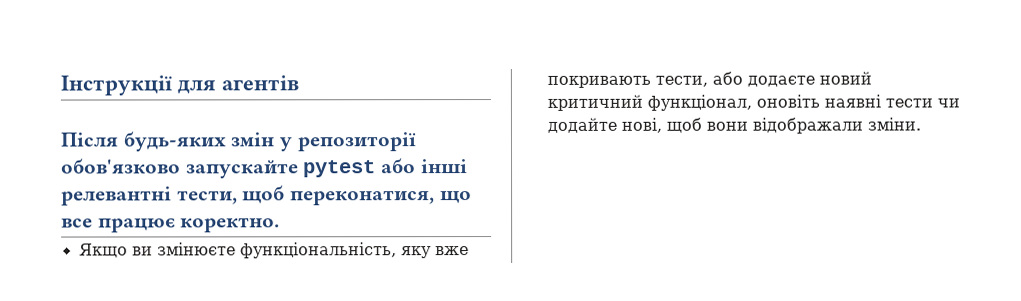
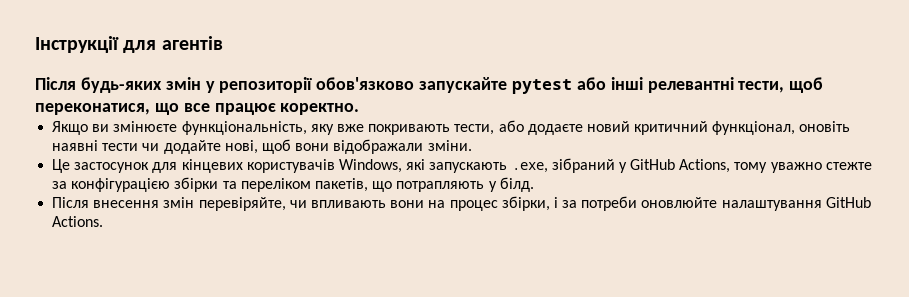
(921, 124) none -> [52,158,872,173] [52,177,534,192] [52,196,871,211] [52,216,104,227] // Це застосунок для кінцевих користувачів Windows, які запускають .exe, зібраний у GitHub Actions, тому уважно стежте за конфігурацією збірки та переліком пакетів, що потрапляють у білд. // Після внесення змін перевіряйте, чи впливають вони на процес збірки, і за потреби оновлюйте налаштування GitHub Actions.

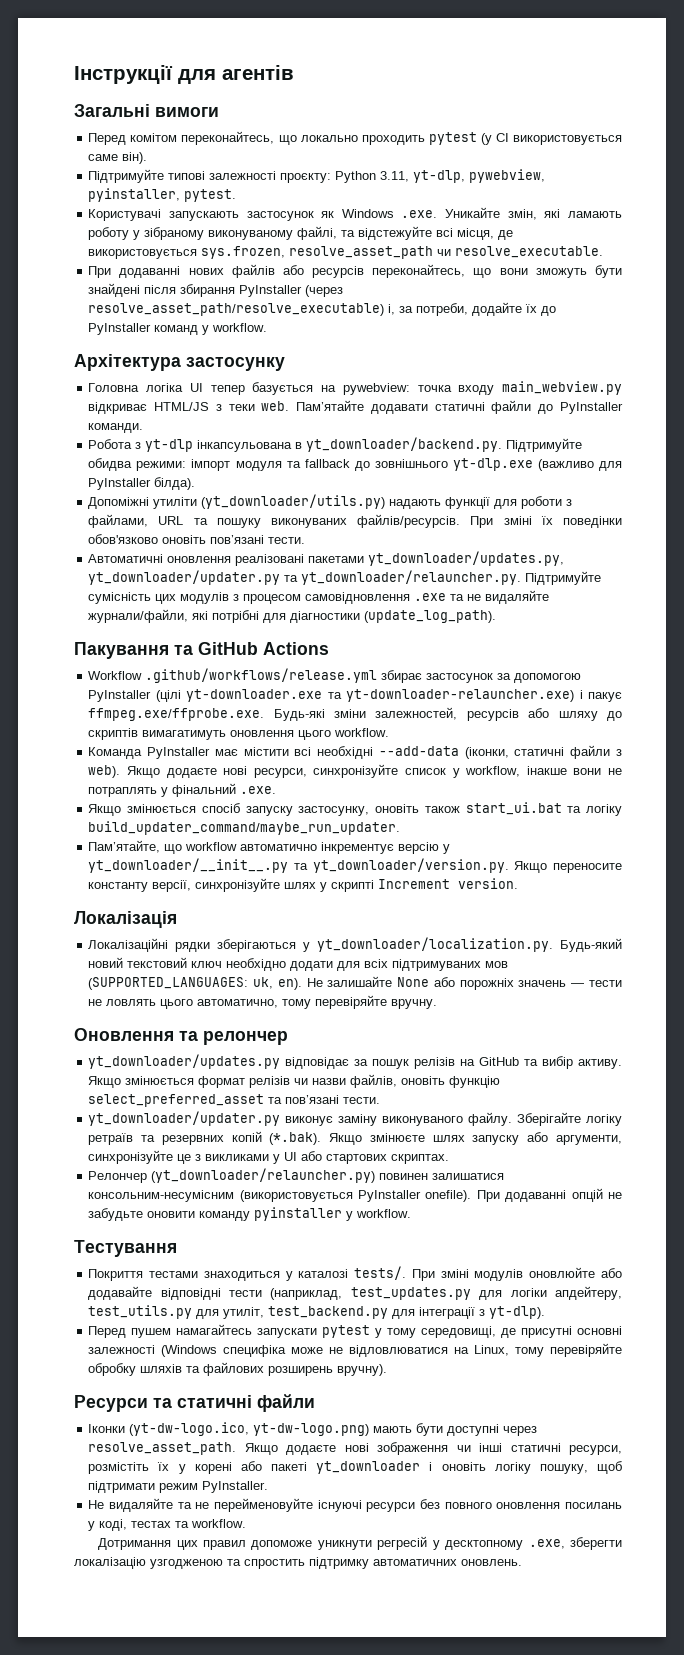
[35,77,824,94] [35,103,360,115] [52,120,851,135] [52,139,472,154] [52,158,872,173] [52,177,534,192] [52,196,871,211] [52,216,104,227] Після будь-яких змін у репозиторії обов'язково запускайте pytest або інші релевантні тести, щоб переконатися, що все працює коректно. // Якщо ви змінюєте функціональність, яку вже покривають тести, або додаєте новий критичний функціонал, оновіть наявні тести чи додайте нові, щоб вони відображали зміни. // Це застосунок для кінцевих користувачів Windows, які запускають .exe, зібраний у GitHub Actions, тому уважно стежте за конфігурацією збірки та переліком пакетів, що потрапляють у білд. // Після внесення змін перевіряйте, чи впливають вони на процес збірки, і за потреби оновлюйте налаштування GitHub Actions. -> [74,104,219,117] [88,131,622,145] [88,152,148,164] [88,169,546,183] [88,188,237,202] [88,207,622,221] [88,226,514,240] [88,246,604,259] [88,264,623,278] [88,283,344,297] [88,302,557,316] [88,323,268,335] [74,354,285,371] [88,381,623,395] [88,400,623,414] [88,423,144,433] [88,437,583,452] [88,458,622,471] [88,477,196,490] [88,494,573,509] [88,514,622,528] [88,534,306,544] [88,551,565,566] [88,570,602,585] [88,590,550,604] [88,609,497,623] [74,642,329,659] [88,668,582,683] [88,689,622,702] [88,707,623,721] [88,728,390,740] [88,745,622,759] [88,764,623,778] [88,783,277,797] [88,802,623,816] [88,821,401,835] [88,840,451,854] [88,858,622,873] [88,878,519,892] [74,911,177,928] [88,937,622,952] [88,957,509,971] [88,976,622,990] [88,995,438,1009] [74,1028,288,1045] [88,1054,623,1069] [88,1074,501,1088] [88,1094,381,1107] [88,1111,622,1126] [88,1131,622,1145] [88,1150,450,1164] [88,1168,505,1183] [88,1188,623,1202] [88,1207,412,1221] [74,1240,177,1257] [88,1266,622,1281] [88,1286,623,1300] [88,1305,546,1319] [88,1324,623,1338] [88,1343,623,1357] [88,1362,388,1376] [74,1394,315,1412] [88,1422,538,1436] [88,1442,622,1455] [88,1461,623,1474] [88,1481,269,1493] [88,1498,623,1512] [88,1519,247,1531] [98,1536,622,1550] [74,1557,522,1569] Загальні вимоги // Перед комітом переконайтесь, що локально проходить pytest (у CI використовується саме він). // Підтримуйте типові залежності проєкту: Python 3.11, yt-dlp, pywebview, pyinstaller, pytest. // Користувачі запускають застосунок як Windows .exe. Уникайте змін, які ламають роботу у зібраному виконуваному файлі, та відстежуйте всі місця, де використовується sys.frozen, resolve_asset_path чи resolve_executable. // При додаванні нових файлів або ресурсів переконайтесь, що вони зможуть бути знайдені після збирання PyInstaller (через resolve_asset_path/resolve_executable) і, за потреби, додайте їх до PyInstaller команд у workflow. // Архітектура застосунку // Головна логіка UI тепер базується на pywebview: точка входу main_webview.py відкриває HTML/JS з теки web. Пам’ятайте додавати статичні файли до PyInstaller команди. // Робота з yt-dlp інкапсульована в yt_downloader/backend.py. Підтримуйте обидва режими: імпорт модуля та fallback до зовнішнього yt-dlp.exe (важливо для PyInstaller білда). // Допоміжні утиліти (yt_downloader/utils.py) надають функції для роботи з файлами, URL та пошуку виконуваних файлів/ресурсів. При зміні їх поведінки обов'язково оновіть пов’язані тести. // Автоматичні оновлення реалізовані пакетами yt_downloader/updates.py, yt_downloader/updater.py та yt_downloader/relauncher.py. Підтримуйте сумісність цих модулів з процесом самовідновлення .exe та не видаляйте журнали/файли, які потрібні для діагностики (update_log_path). // Пакування та GitHub Actions // Workflow .github/workflows/release.yml збирає застосунок за допомогою PyInstaller (цілі yt-downloader.exe та yt-downloader-relauncher.exe) і пакує ffmpeg.exe/ffprobe.exe. Будь-які зміни залежностей, ресурсів або шляху до скриптів вимагатимуть оновлення цього workflow. // Команда PyInstaller має містити всі необхідні --add-data (іконки, статичні файли з web). Якщо додаєте нові ресурси, синхронізуйте список у workflow, інакше вони не потраплять у фінальний .exe. // Якщо змінюється спосіб запуску застосунку, оновіть також start_ui.bat та логіку build_updater_command/maybe_run_updater. // Пам’ятайте, що workflow автоматично інкрементує версію у yt_downloader/__init__.py та yt_downloader/version.py. Якщо переносите константу версії, синхронізуйте шлях у скрипті Increment version. // Локалізація // Локалізаційні рядки зберігаються у yt_downloader/localization.py. Будь-який новий текстовий ключ необхідно додати для всіх підтримуваних мов (SUPPORTED_LANGUAGES: uk, en). Не залишайте None або порожніх значень — тести не ловлять цього автоматично, тому перевіряйте вручну. // Оновлення та релончер // yt_downloader/updates.py відповідає за пошук релізів на GitHub та вибір активу. Якщо змінюється формат релізів чи назви файлів, оновіть функцію select_preferred_asset та пов’язані тести. // yt_downloader/updater.py виконує заміну виконуваного файлу. Зберігайте логіку ретраїв та резервних копій (*.bak). Якщо змінюєте шлях запуску або аргументи, синхронізуйте це з викликами у UI або стартових скриптах. // Релончер (yt_downloader/relauncher.py) повинен залишатися консольним-несумісним (використовується PyInstaller onefile). При додаванні опцій не забудьте оновити команду pyinstaller у workflow. // Тестування // Покриття тестами знаходиться у каталозі tests/. При зміні модулів оновлюйте або додавайте відповідні тести (наприклад, test_updates.py для логіки апдейтеру, test_utils.py для утиліт, test_backend.py для інтеграції з yt-dlp). // Перед пушем намагайтесь запускати pytest у тому середовищі, де присутні основні залежності (Windows специфіка може не відловлюватися на Linux, тому перевіряйте обробку шляхів та файлових розширень вручну). // Ресурси та статичні файли // Іконки (yt-dw-logo.ico, yt-dw-logo.png) мають бути доступні через resolve_asset_path. Якщо додаєте нові зображення чи інші статичні ресурси, розмістіть їх у корені або пакеті yt_downloader і оновіть логіку пошуку, щоб підтримати режим PyInstaller. // Не видаляйте та не перейменовуйте існуючі ресурси без повного оновлення посилань у коді, тестах та workflow. // Дотримання цих правил допоможе уникнути регресій у десктопному .exe, зберегти локалізацію узгодженою та спростить підтримку автоматичних оновлень.

